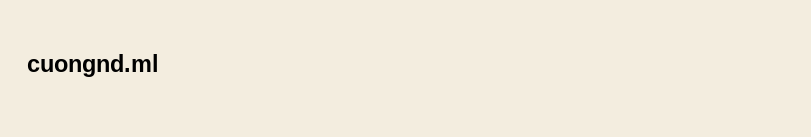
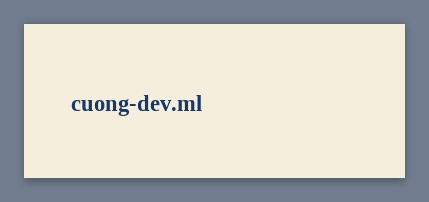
[27,54,159,77] cuongnd.ml -> [71,95,202,116] cuong-dev.ml

